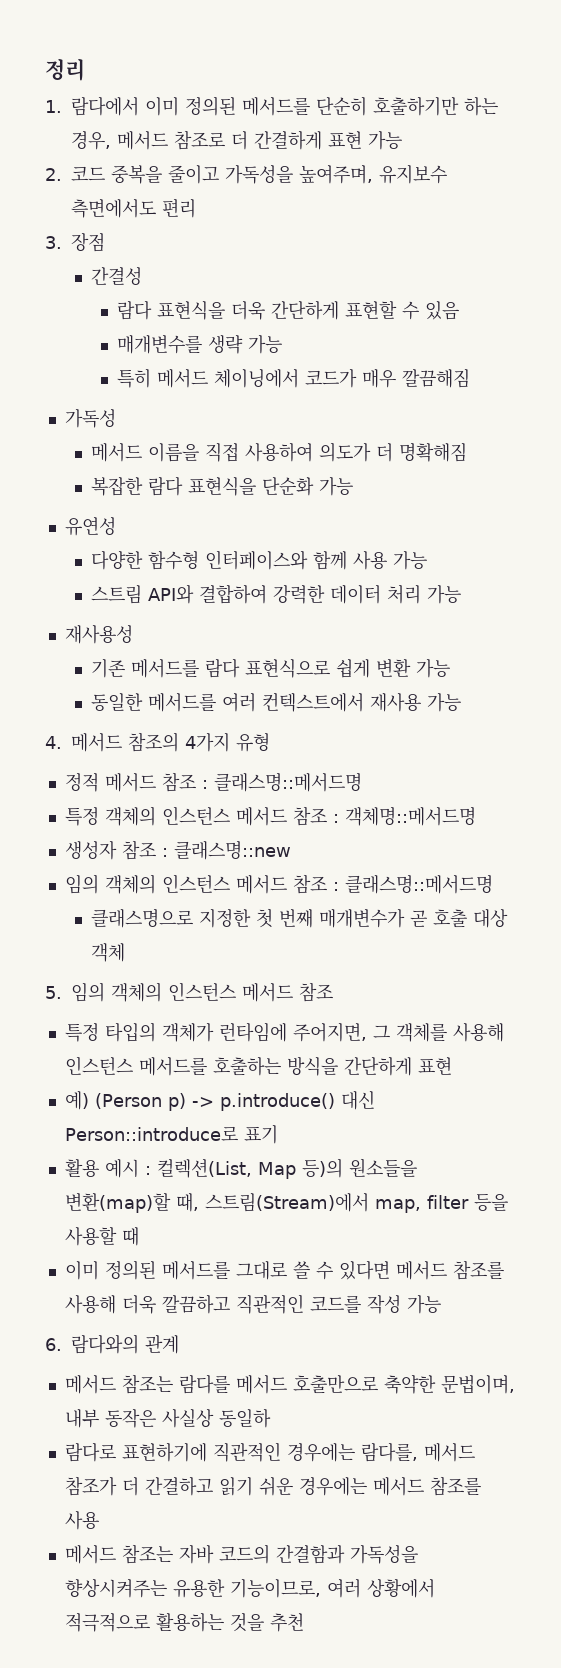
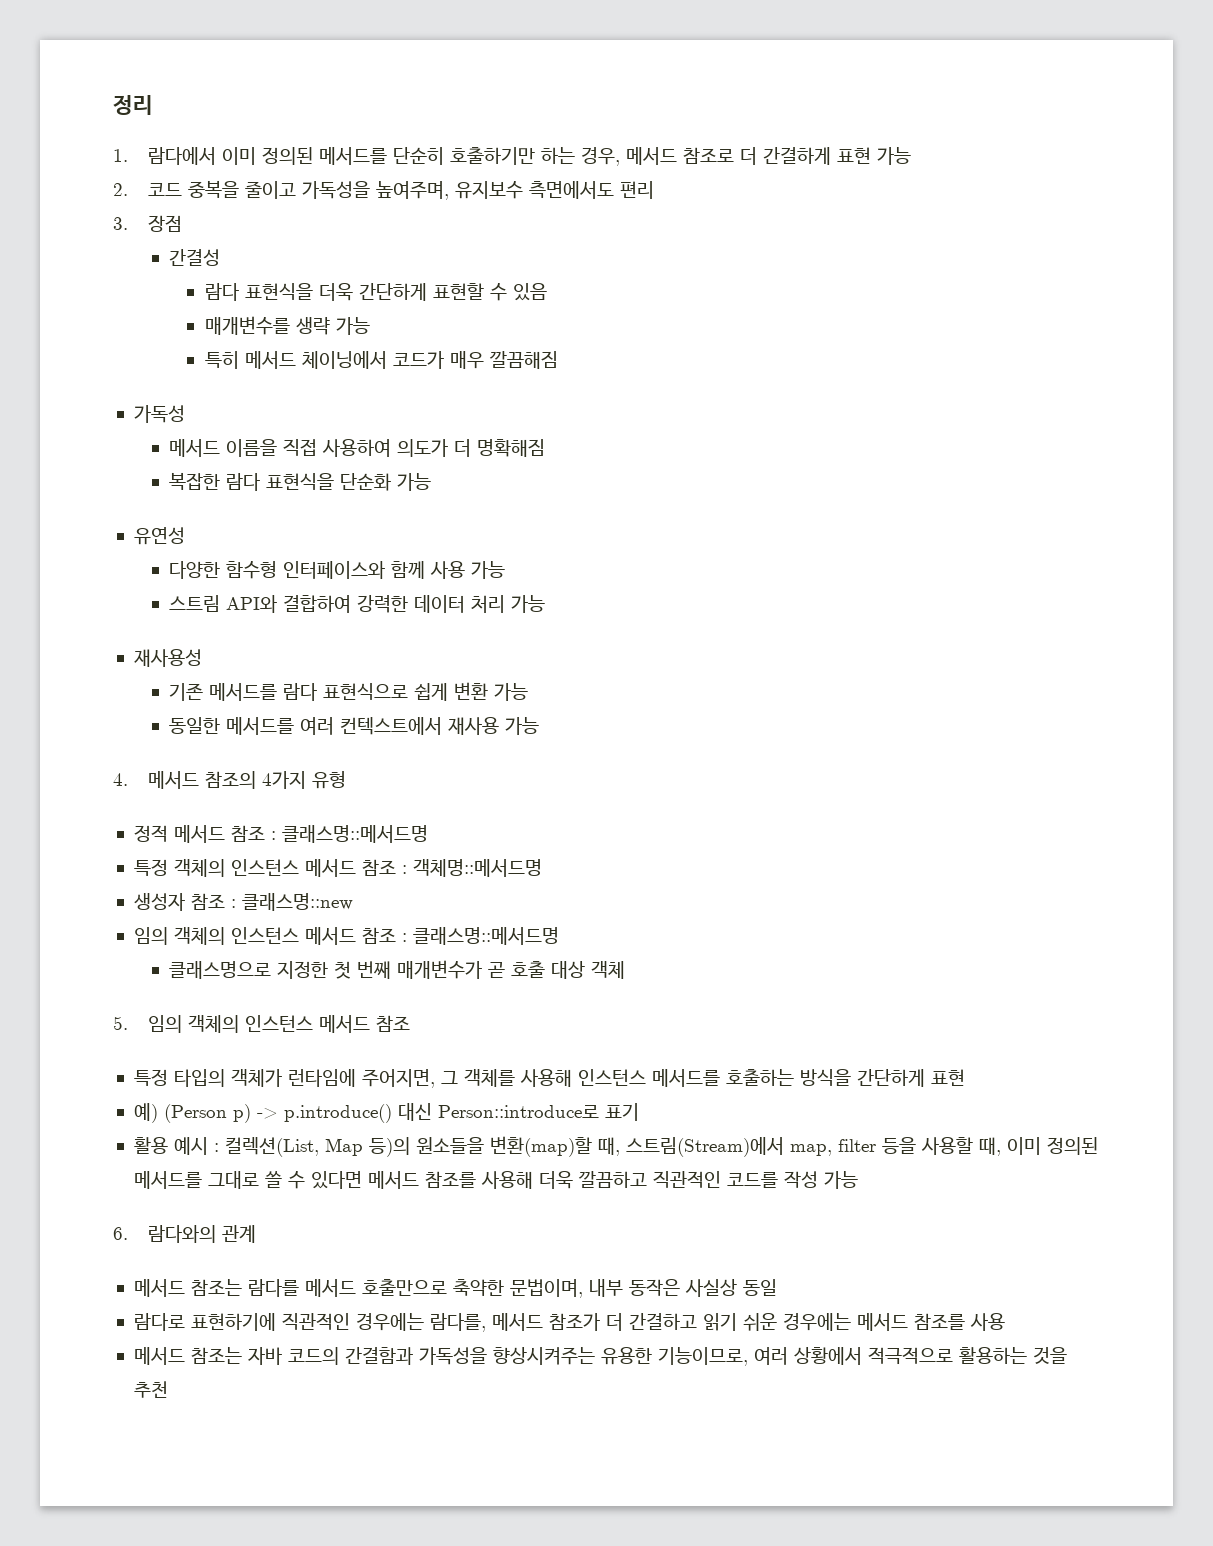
[121,1227,139,1246] 때 // -> [978,1137,1001,1156] 때,
[218,1409,271,1428] 동일하 -> [742,1279,777,1296] 동일

